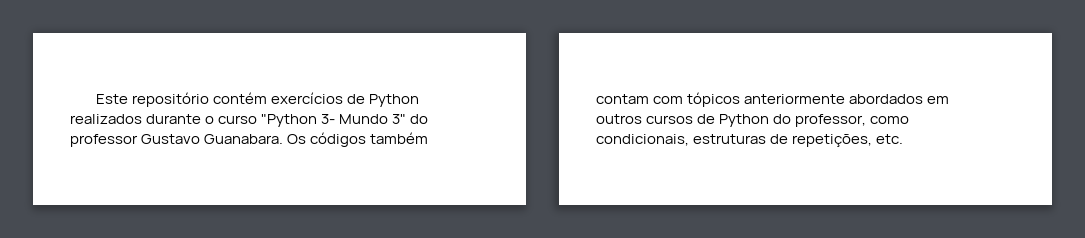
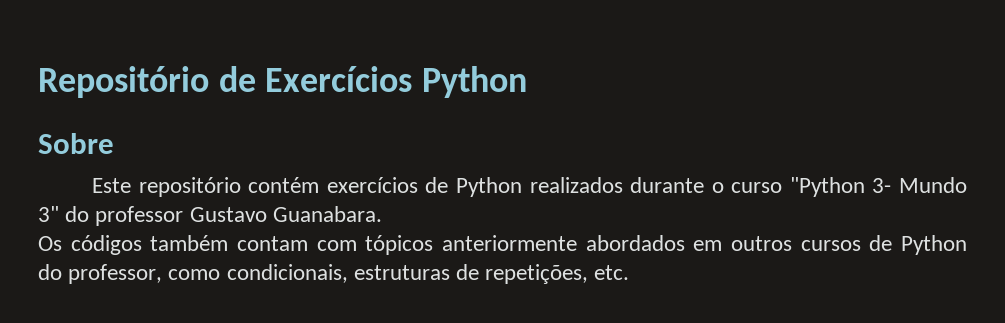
(95, 99) none -> [38,66,528,98] [38,133,114,154] Repositório de Exercícios Python // Sobre //
(284, 139) none -> (382, 214) //

